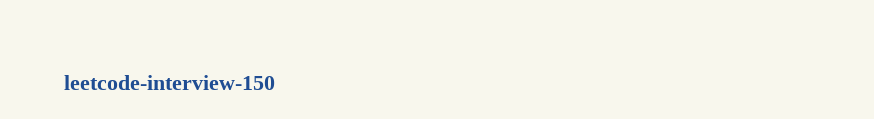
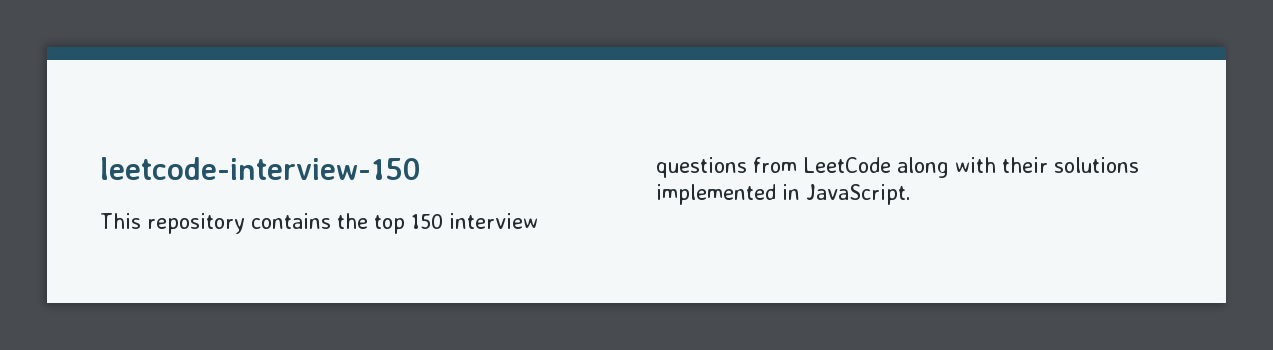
(275, 82) none -> [100,213,538,234] [656,157,1139,178] [656,184,911,205] // This repository contains the top 150 interview questions from LeetCode along with their solutions implemented in JavaScript.

